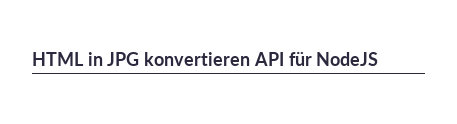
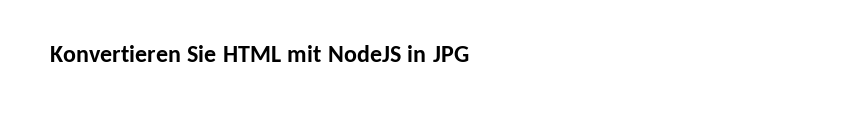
[32,52,379,66] HTML in JPG konvertieren API für NodeJS -> [50,45,469,62] Konvertieren Sie HTML mit NodeJS in JPG

